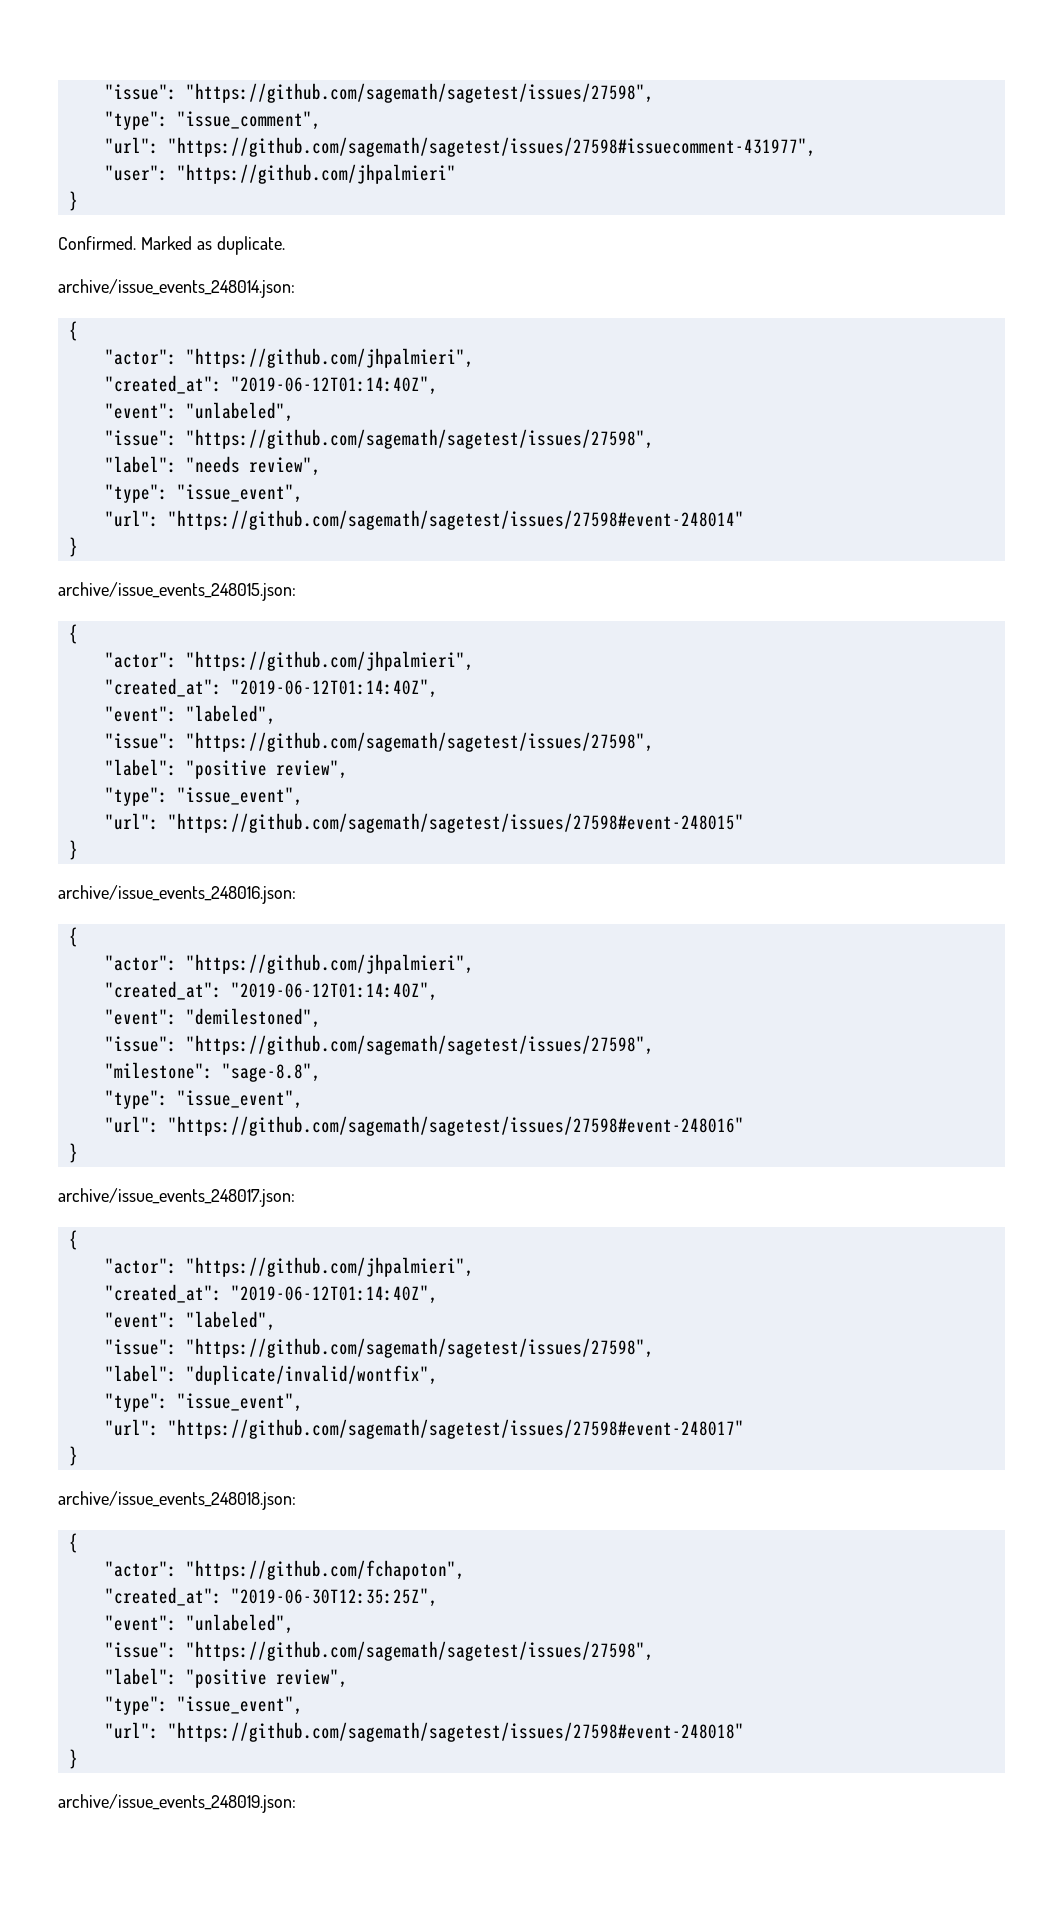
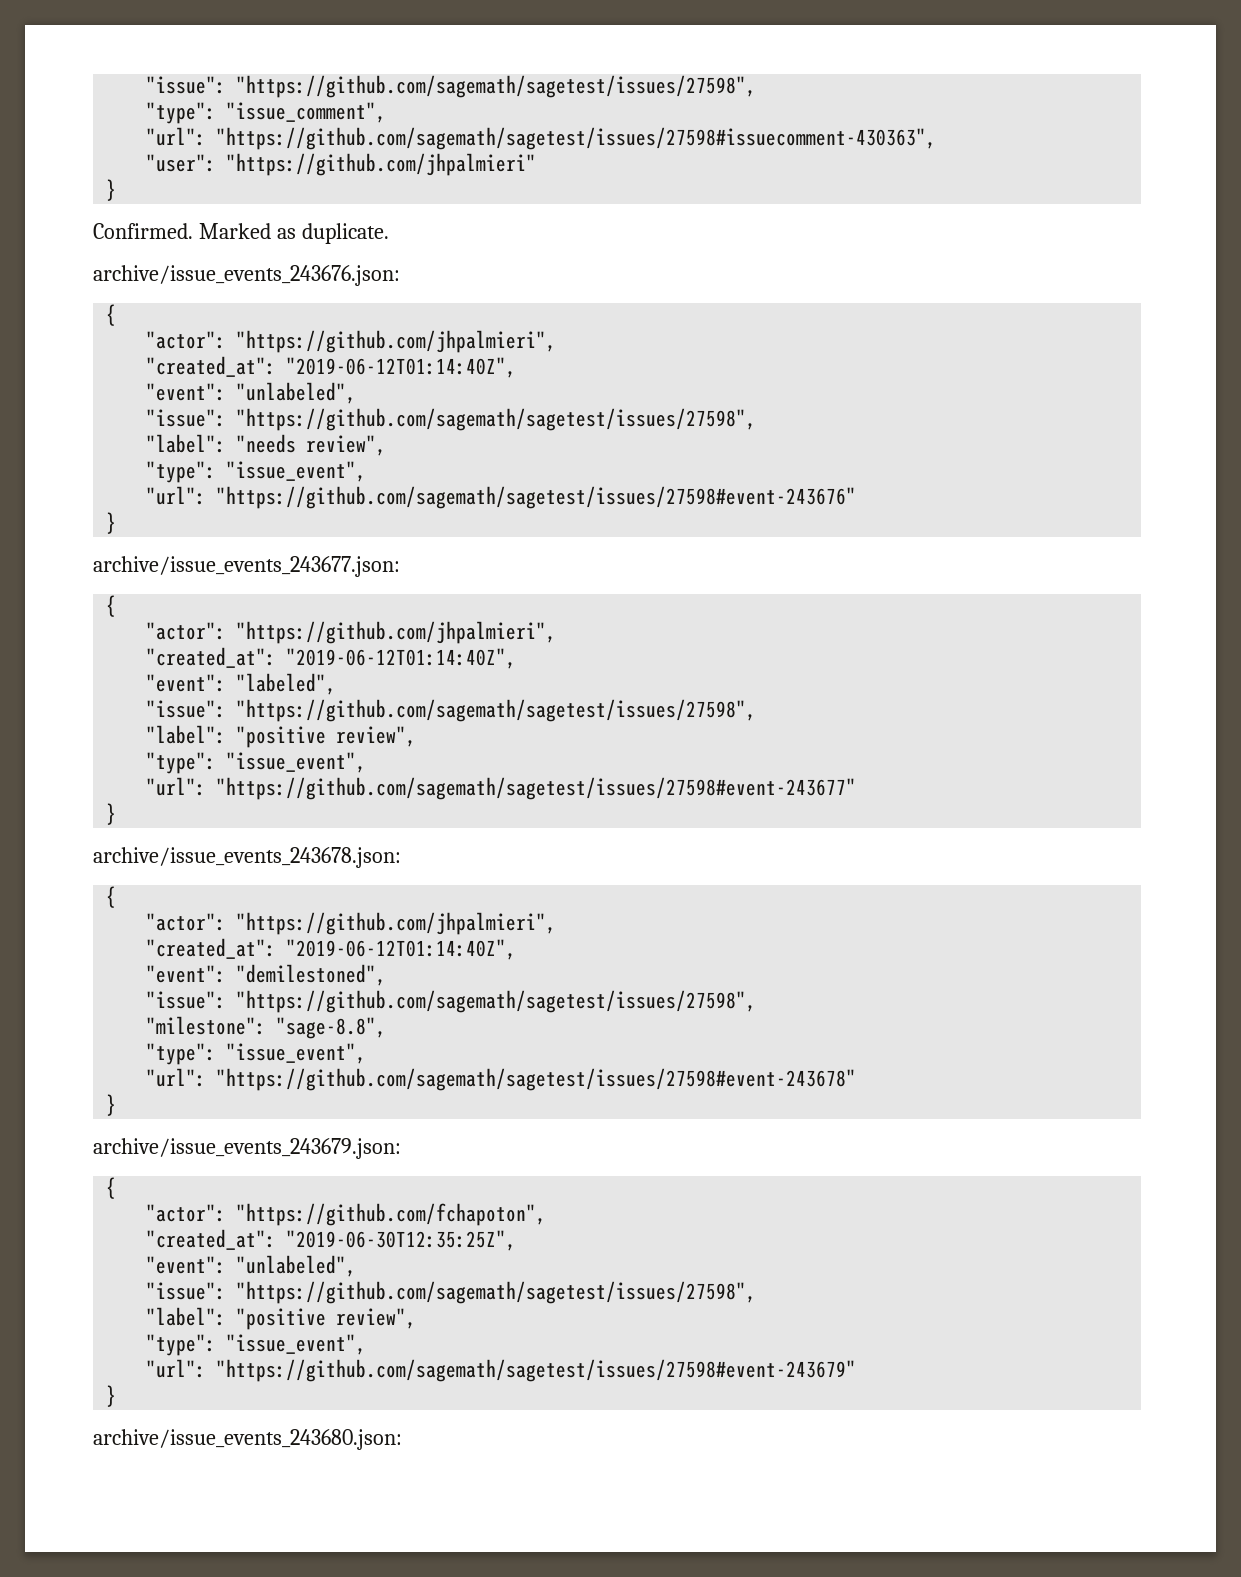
[167,137,816,157] "https://github.com/sagemath/sagetest/issues/27598#issuecomment-431977", -> [216,127,937,150] "https://github.com/sagemath/sagetest/issues/27598#issuecomment-430363",
[58,279,295,298] archive/issue_events_248014.json: -> [93,265,400,286] archive/issue_events_243676.json:
[167,510,744,530] [68,537,78,557] [58,582,296,601] "https://github.com/sagemath/sagetest/issues/27598#event-248014" // } // archive/issue_events_248015.json: -> [216,486,857,509] [106,512,117,534] [93,556,400,577] "https://github.com/sagemath/sagetest/issues/27598#event-243676" // } // archive/issue_events_243677.json:
[167,813,744,833] [68,840,78,860] [58,885,296,904] "https://github.com/sagemath/sagetest/issues/27598#event-248015" // } // archive/issue_events_248016.json: -> [216,777,857,800] [106,803,117,825] [93,847,401,868] "https://github.com/sagemath/sagetest/issues/27598#event-243677" // } // archive/issue_events_243678.json:
[167,1116,744,1136] [68,1143,78,1163] [58,1188,295,1207] [68,1230,78,1250] [104,1257,474,1277] [104,1284,438,1304] [104,1311,276,1331] [104,1338,654,1358] [104,1365,438,1385] [104,1393,303,1412] [104,1419,744,1439] [68,1446,78,1466] [58,1491,296,1510] "https://github.com/sagemath/sagetest/issues/27598#event-248016" // } // archive/issue_events_248017.json: // { // "actor": "https://github.com/jhpalmieri", // "created_at": "2019-06-12T01:14:40Z", // "event": "labeled", // "issue": "https://github.com/sagemath/sagetest/issues/27598", // "label": "duplicate/invalid/wontfix", // "type": "issue_event", // "url": "https://github.com/sagemath/sagetest/issues/27598#event-248017" // } // archive/issue_events_248018.json: -> [216,1068,857,1091] [106,1094,117,1116] [93,1138,401,1159] "https://github.com/sagemath/sagetest/issues/27598#event-243678" // } // archive/issue_events_243679.json:
[167,1722,744,1742] [68,1749,78,1769] [58,1794,296,1813] "https://github.com/sagemath/sagetest/issues/27598#event-248018" // } // archive/issue_events_248019.json: -> [216,1359,857,1382] [106,1385,117,1407] [93,1429,402,1450] "https://github.com/sagemath/sagetest/issues/27598#event-243679" // } // archive/issue_events_243680.json:

